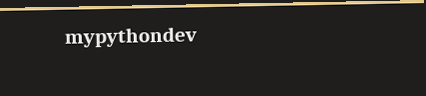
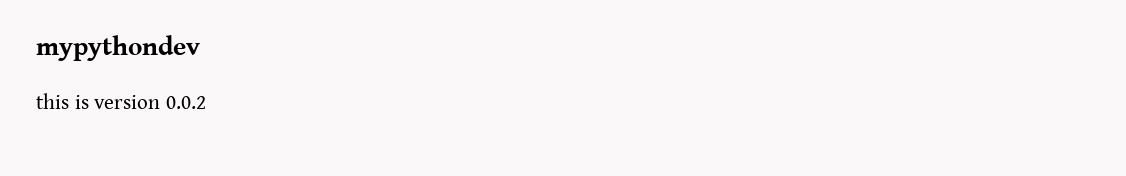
(197, 37) none -> [36,93,207,109] // this is version 0.0.2

